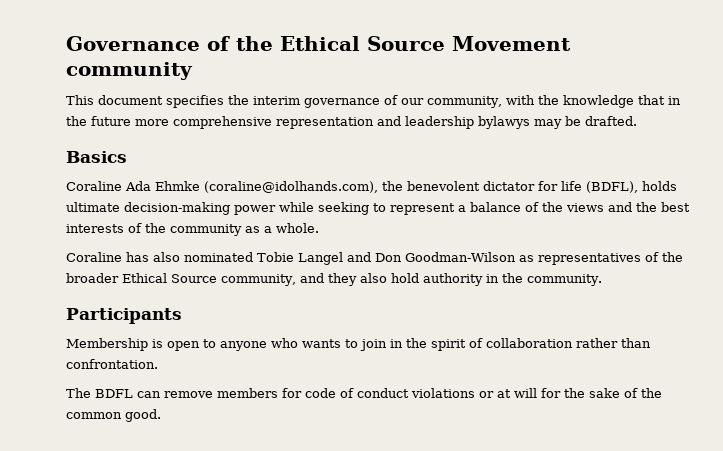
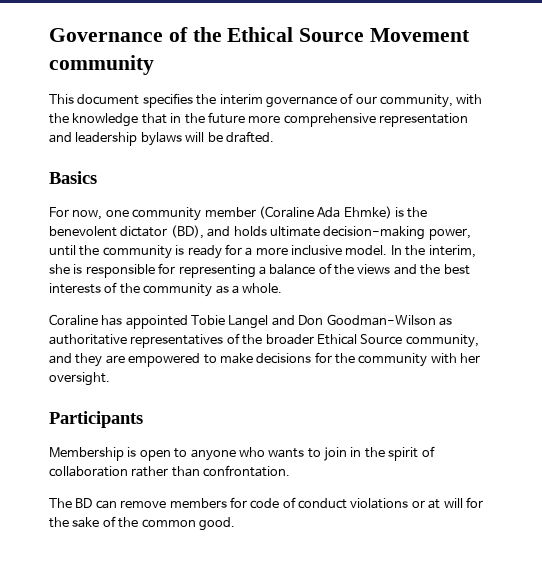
[478,116,562,129] bylawys may -> [140,132,205,146] bylaws will
[66,181,677,193] [66,202,455,215] Coraline Ada Ehmke (coraline@idolhands.com), the benevolent dictator for life (BDFL), holds ultimate decision-making power while seeking to represent -> [49,206,428,221] [49,225,471,240] [49,244,476,259] [49,263,256,278] For now, one community member (Coraline Ada Ehmke) is the benevolent dictator (BD), and holds ultimate decision-making power, until the community is ready for a more inclusive model. In the interim, she is responsible for representing
[153,252,253,262] also nominated -> [125,315,188,329] appointed
(534, 258) none -> [49,334,127,345] authoritative
[359,273,602,286] also hold authority in the community. -> [105,352,481,367] [49,372,110,386] are empowered to make decisions for the community with her oversight.
[95,389,133,398] BDFL -> [75,498,93,508] BD

